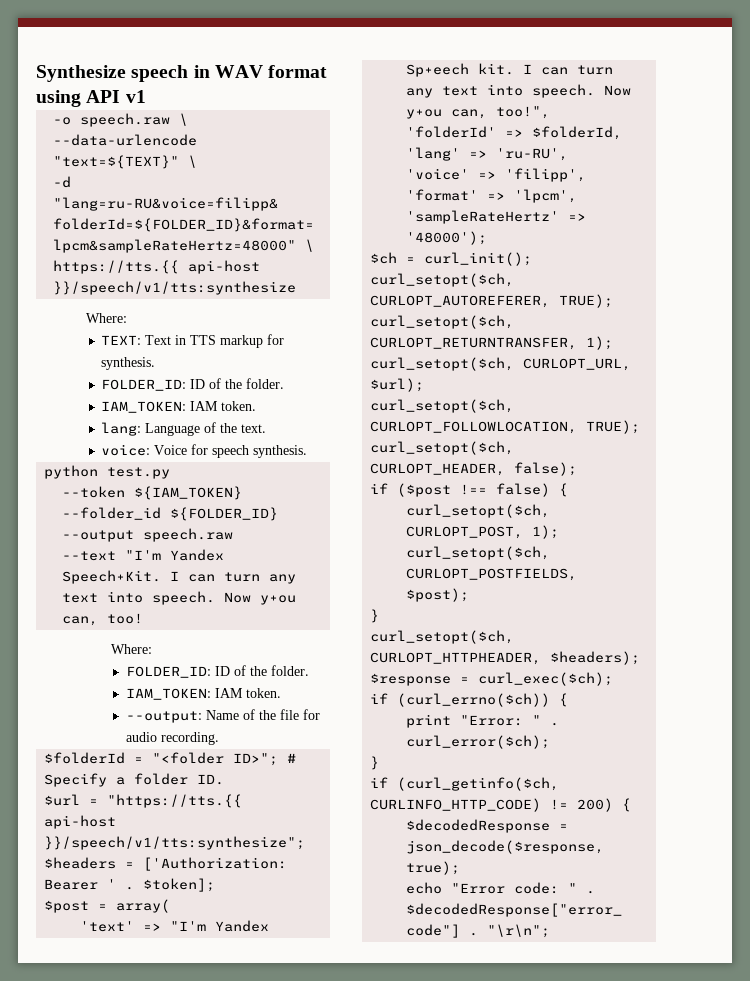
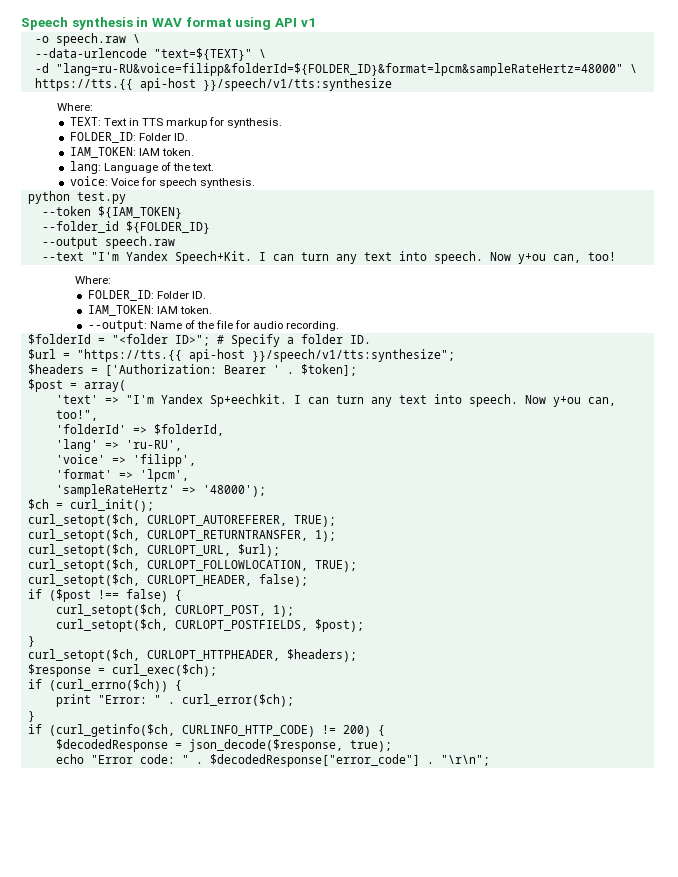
[36,65,189,82] Synthesize speech -> [21,17,133,30] Speech synthesis
[190,378,285,389] ID of the folder. -> [138,133,188,141] Folder ID.
[215,665,310,676] ID of the folder. -> [156,291,206,299] Folder ID.
[406,63,515,77] Sp+eech kit. -> [209,394,287,407] Sp+eechkit.

